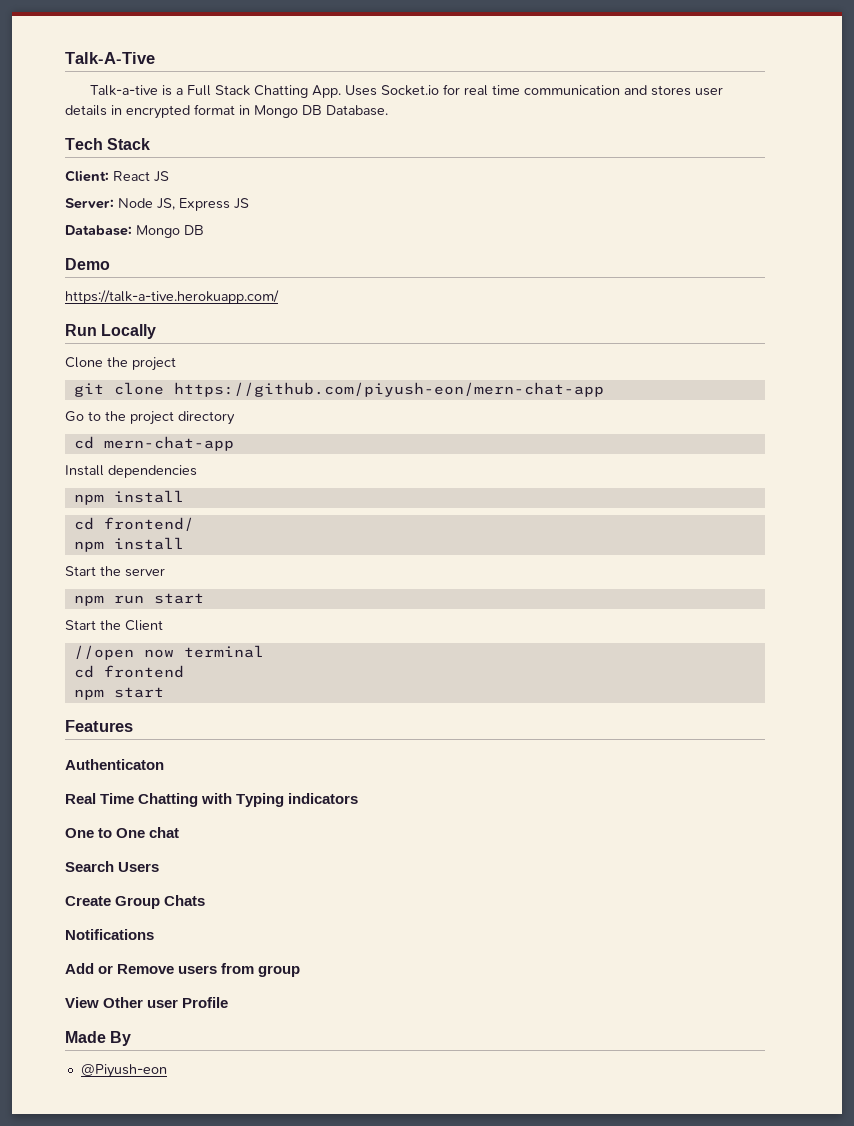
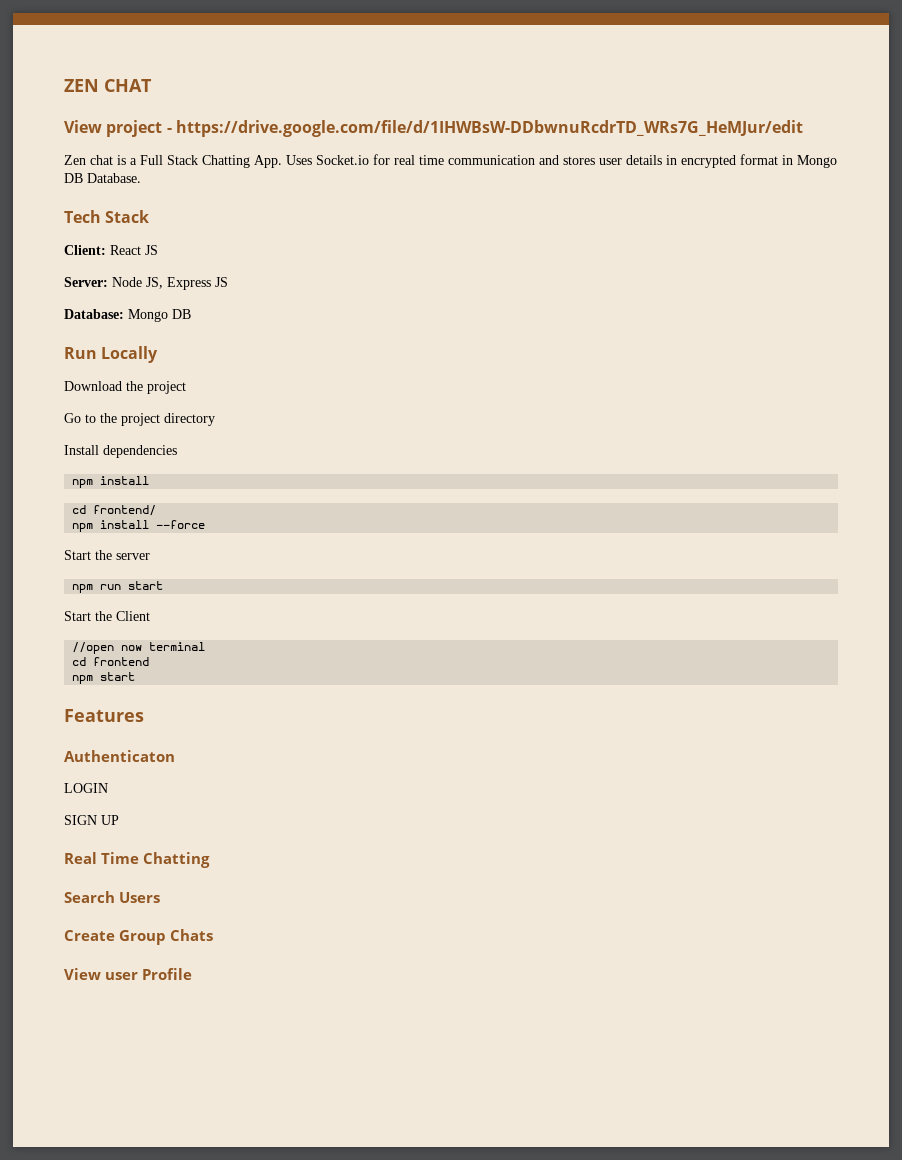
[65,52,155,64] [89,85,158,96] Talk-A-Tive // Talk-a-tive -> [64,79,152,92] [64,120,803,137] [64,155,113,165] ZEN CHAT // View project - https://drive.google.com/file/d/1IHWBsW-DDbwnuRcdrTD_WRs7G_HeMJur/edit // Zen chat
[65,258,110,270] [65,290,279,304] // Demo // https://talk-a-tive.herokuapp.com/ -> (191, 314) none
[65,357,176,371] [73,382,604,397] Clone the project // git clone https://github.com/piyush-eon/mern-chat-app -> [64,381,186,394] Download the project
[73,436,234,451] // cd mern-chat-app -> (215, 419) none
(184, 543) none -> [156,520,206,529] --force
(164, 764) none -> [64,783,108,793] [64,815,119,825] // LOGIN // SIGN UP
[201,793,359,807] [65,827,180,838] with Typing indicators // One to One chat -> (210, 860) none
[65,929,154,940] [65,963,301,977] [65,997,144,1008] // Notifications // Add or Remove users from group // View Other -> [64,968,101,980] // View
[65,1031,132,1046] [80,1064,167,1078] // Made By // @Piyush-eon -> (192, 974) none

